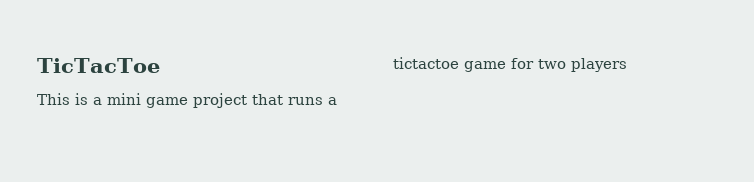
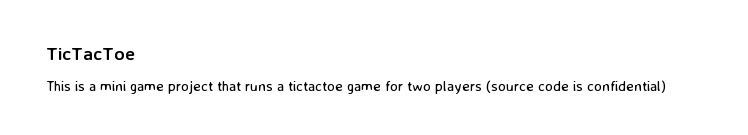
(627, 65) none -> [486,80,666,93] (source code is confidential)

